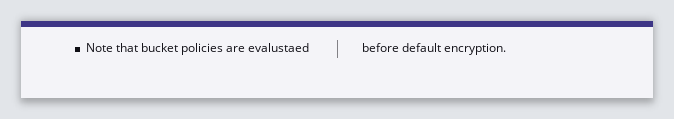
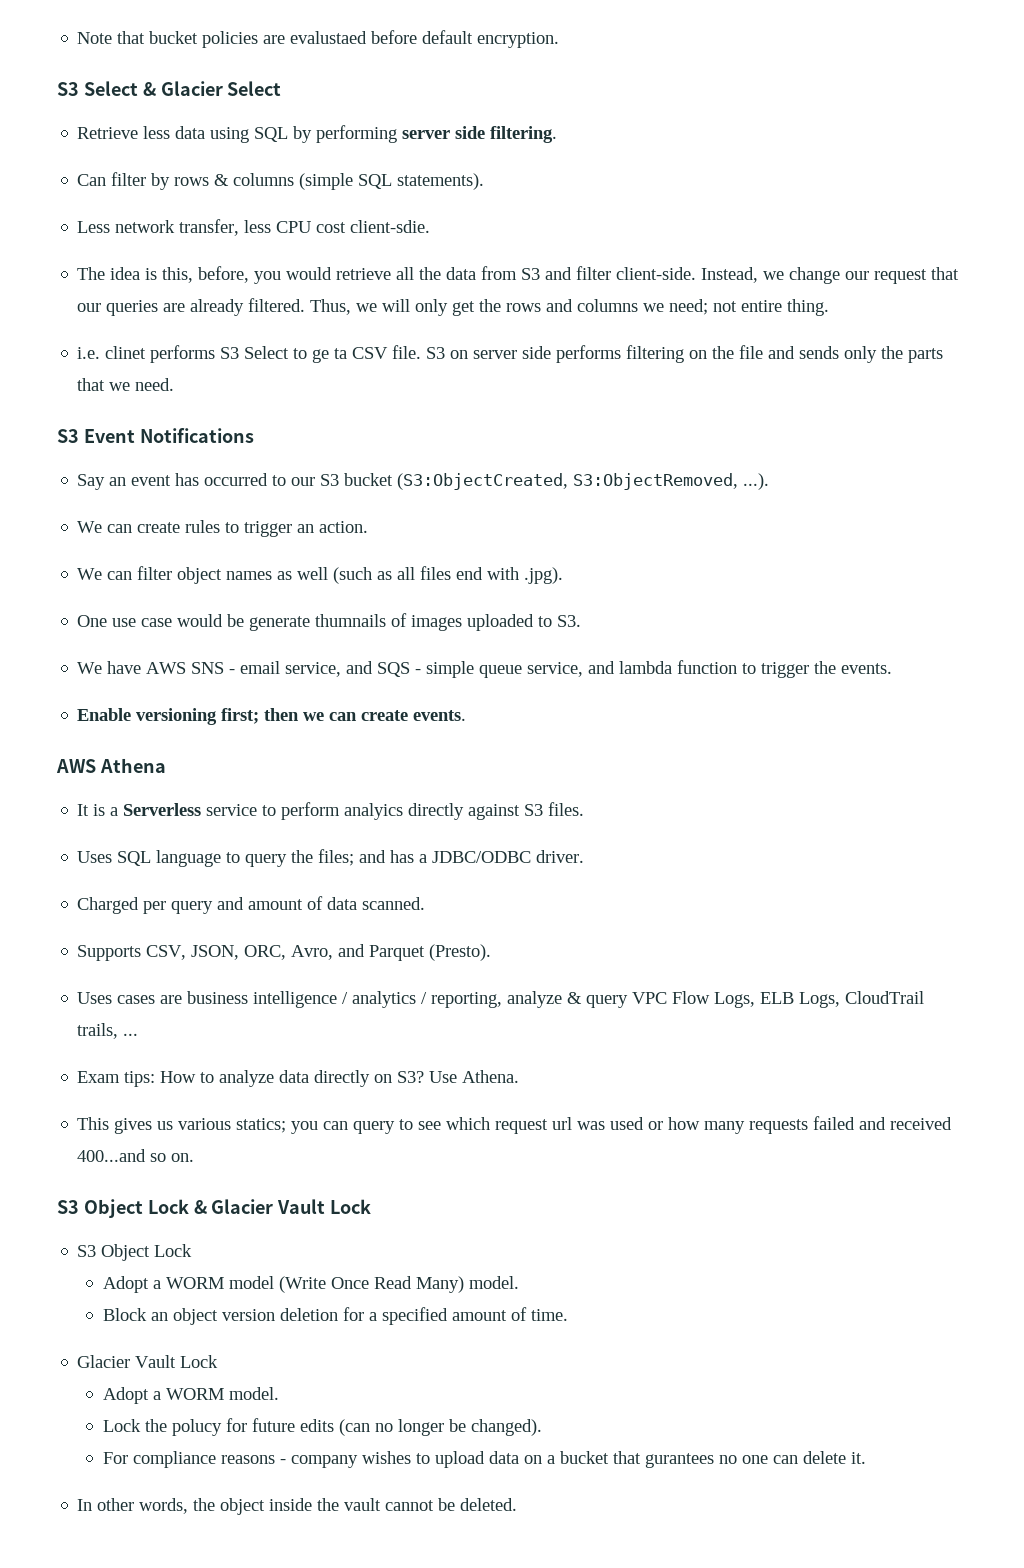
(506, 49) none -> [57,81,282,96] [77,125,558,143] [77,172,485,190] [77,219,431,236] [77,266,960,284] [77,298,830,316] [77,345,944,363] [77,378,175,391] [57,428,254,443] [77,473,770,490] [77,520,369,537] [77,566,564,584] [77,613,582,631] [77,660,893,678] [77,708,467,725] [56,758,166,773] [77,802,585,820] [77,849,585,867] [77,896,426,914] [77,944,492,961] [77,991,925,1008] [77,1023,139,1039] [77,1070,520,1087] [77,1116,953,1134] [77,1149,195,1162] [57,1199,372,1218] [77,1244,193,1261] [103,1276,520,1293] [103,1307,569,1325] [77,1355,219,1368] [103,1387,280,1404] [103,1418,543,1436] [103,1451,867,1468] [77,1498,518,1515] // S3 Select & Glacier Select // Retrieve less data using SQL by performing server side filtering. // Can filter by rows & columns (simple SQL statements). // Less network transfer, less CPU cost client-sdie. // The idea is this, before, you would retrieve all the data from S3 and filter client-side. Instead, we change our request that our queries are already filtered. Thus, we will only get the rows and columns we need; not entire thing. // i.e. clinet performs S3 Select to ge ta CSV file. S3 on server side performs filtering on the file and sends only the parts that we need. // S3 Event Notifications // Say an event has occurred to our S3 bucket (S3:ObjectCreated, S3:ObjectRemoved, ...). // We can create rules to trigger an action. // We can filter object names as well (such as all files end with .jpg). // One use case would be generate thumnails of images uploaded to S3. // We have AWS SNS - email service, and SQS - simple queue service, and lambda function to trigger the events. // Enable versioning first; then we can create events. // AWS Athena // It is a Serverless service to perform analyics directly against S3 files. // Uses SQL language to query the files; and has a JDBC/ODBC driver. // Charged per query and amount of data scanned. // Supports CSV, JSON, ORC, Avro, and Parquet (Presto). // Uses cases are business intelligence / analytics / reporting, analyze & query VPC Flow Logs, ELB Logs, CloudTrail trails, ... // Exam tips: How to analyze data directly on S3? Use Athena. // This gives us various statics; you can query to see which request url was used or how many requests failed and received 400...and so on. // S3 Object Lock & Glacier Vault Lock // S3 Object Lock // Adopt a WORM model (Write Once Read Many) model. // Block an object version deletion for a specified amount of time. // Glacier Vault Lock // Adopt a WORM model. // Lock the polucy for future edits (can no longer be changed). // For compliance reasons - company wishes to upload data on a bucket that gurantees no one can delete it. // In other words, the object inside the vault cannot be deleted.

